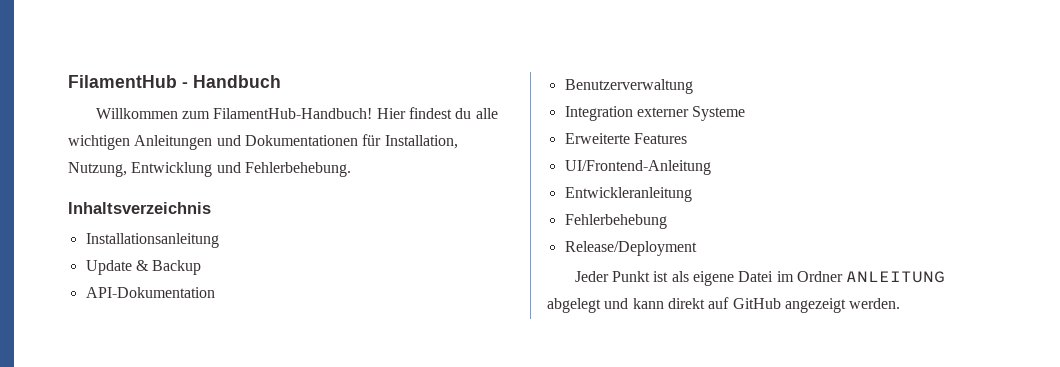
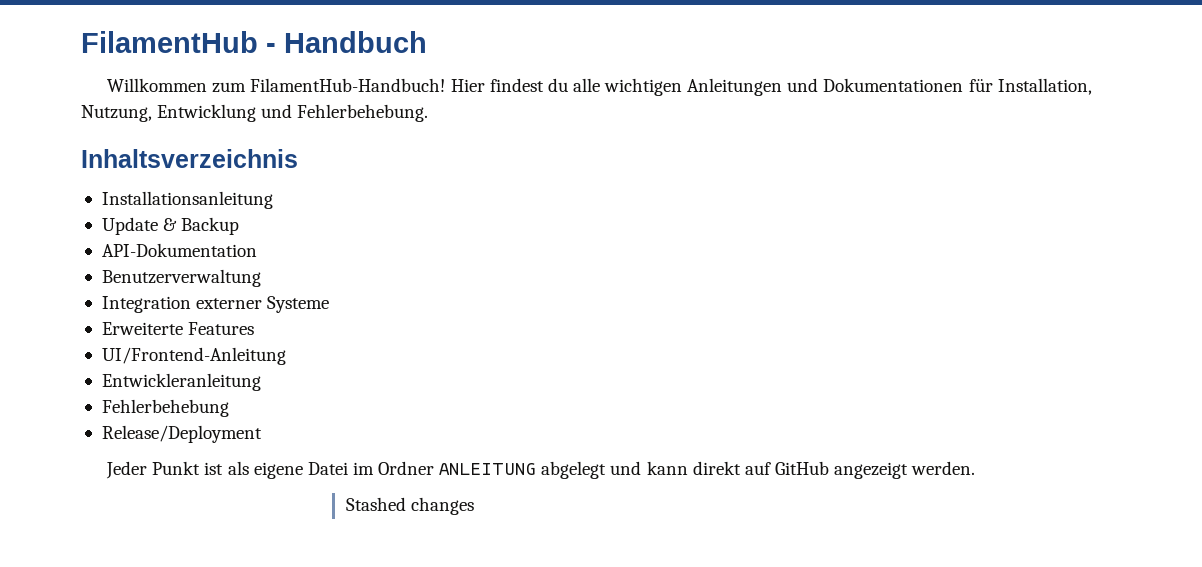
(901, 303) none -> [345,497,474,515] // Stashed changes

